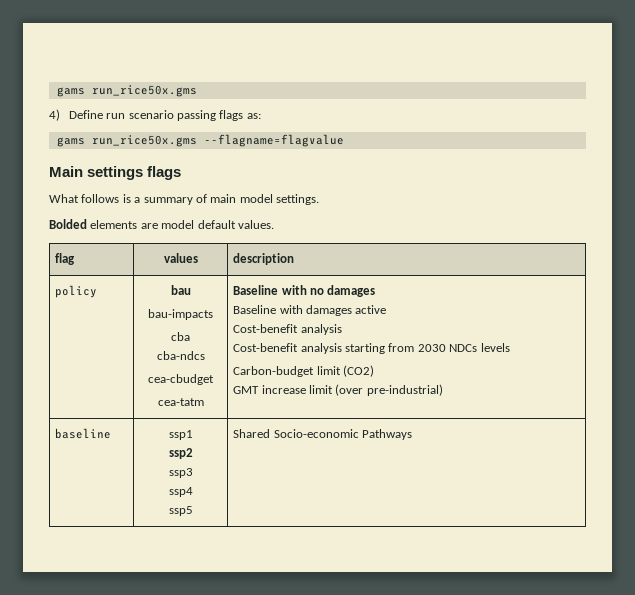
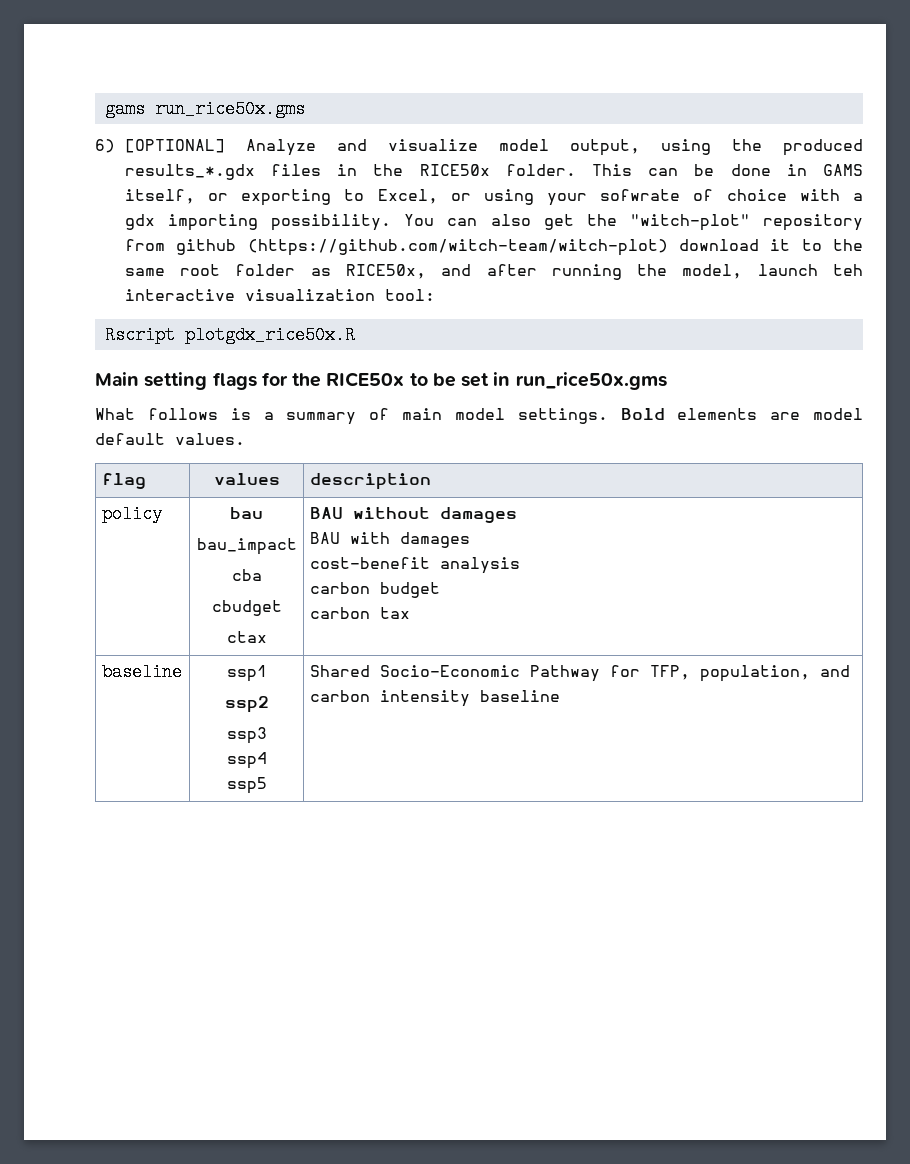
[49,109,261,121] [56,134,344,147] 4) Define run scenario passing flags as: // gams run_rice50x.gms --flagname=flagvalue -> [95,139,863,156] [124,164,864,180] [124,189,863,206] [124,214,863,231] [124,239,864,256] [124,264,863,280] [124,289,435,301] [104,326,355,344] 6) [OPTIONAL] Analyze and visualize model output, using the produced results_*.gdx files in the RICE50x folder. This can be done in GAMS itself, or exporting to Excel, or using your sofwrate of choice with a gdx importing possibility. You can also get the "witch-plot" repository from github (https://github.com/witch-team/witch-plot) download it to the same root folder as RICE50x, and after running the model, launch teh interactive visualization tool: // Rscript plotgdx_rice50x.R
[87,166,182,180] settings flags -> [144,372,667,390] setting flags for the RICE50x to be set in run_rice50x.gms
[49,219,87,229] // Bolded -> [620,408,665,420] Bold
[148,309,213,320] bau-impacts -> [196,538,297,555] bau_impact
[156,351,205,360] [148,374,214,385] [157,398,204,406] [233,285,376,297] [233,305,277,314] cba-ndcs // cea-cbudget // cea-tatm | Baseline with no damages // Baseline -> [211,600,282,616] [226,631,267,643] [309,507,517,523] [309,532,340,544] cbudget // ctax | BAU without damages // BAU
[355,305,387,314] [233,324,299,333] active // Cost-benefit -> [309,557,430,569] // cost-benefit
[233,343,510,354] [233,365,375,377] [233,384,443,396] Cost-benefit analysis starting from 2030 NDCs levels // Carbon-budget limit (CO2) // GMT increase limit (over pre-industrial) -> [309,582,440,598] [309,607,410,619] carbon budget // carbon tax
[273,429,413,440] Socio-economic Pathways -> [379,665,850,682] [309,690,560,707] Socio-Economic Pathway for TFP, population, and carbon intensity baseline

